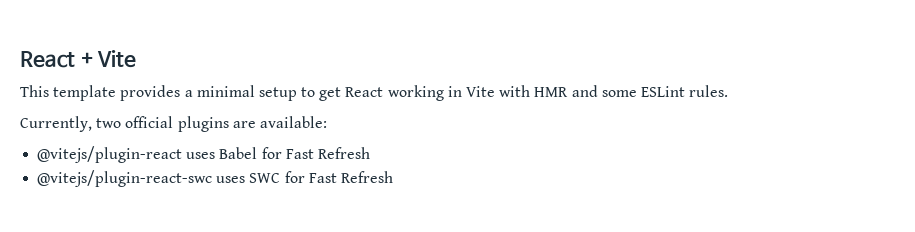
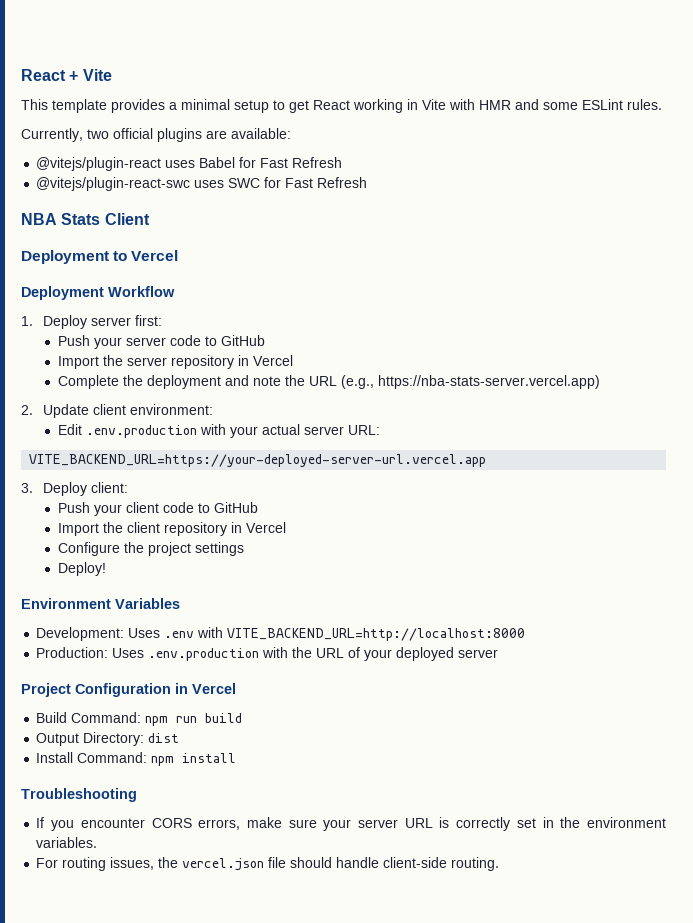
(393, 177) none -> [21,213,150,225] [21,250,179,264] [21,286,175,300] [21,315,162,329] [58,335,266,349] [58,355,294,369] [58,375,601,389] [21,404,213,418] [58,424,381,438] [29,454,487,467] [21,482,128,496] [58,502,259,516] [58,522,287,536] [58,542,245,556] [58,562,107,576] [21,598,180,609] [36,627,526,641] [36,647,499,661] [21,683,236,697] [36,712,243,726] [36,732,180,746] [36,752,237,766] [21,788,137,802] [36,817,666,831] [36,837,98,848] [36,857,500,871] // NBA Stats Client // Deployment to Vercel // Deployment Workflow // 1. Deploy server first: // Push your server code to GitHub // Import the server repository in Vercel // Complete the deployment and note the URL (e.g., https://nba-stats-server.vercel.app) // 2. Update client environment: // Edit .env.production with your actual server URL: // VITE_BACKEND_URL=https://your-deployed-server-url.vercel.app // 3. Deploy client: // Push your client code to GitHub // Import the client repository in Vercel // Configure the project settings // Deploy! // Environment Variables // Development: Uses .env with VITE_BACKEND_URL=http://localhost:8000 // Production: Uses .env.production with the URL of your deployed server // Project Configuration in Vercel // Build Command: npm run build // Output Directory: dist // Install Command: npm install // Troubleshooting // If you encounter CORS errors, make sure your server URL is correctly set in the environment variables. // For routing issues, the vercel.json file should handle client-side routing.

